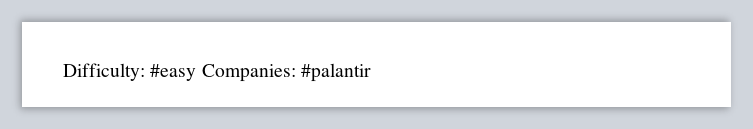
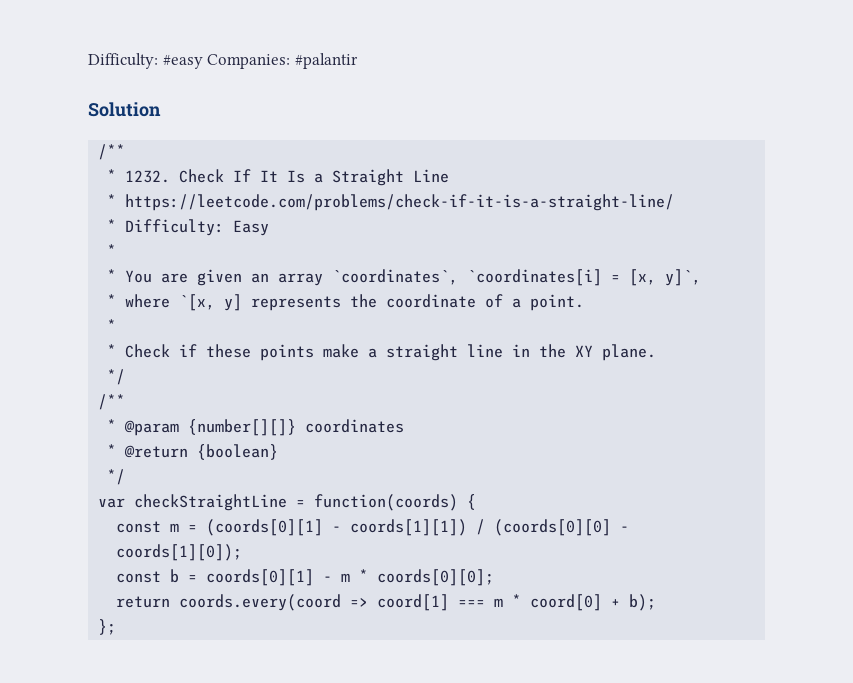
(371, 72) none -> [88,102,161,117] [98,144,126,160] [107,169,450,186] [107,194,675,211] [107,219,270,236] [107,244,117,257] [107,269,702,286] [107,294,585,311] [107,319,117,332] [107,344,657,361] [107,369,126,385] [98,394,126,410] [107,419,405,436] [107,444,279,460] [107,469,126,485] [98,494,477,511] [116,519,630,536] [116,544,243,561] [116,569,495,586] [116,594,657,611] [98,619,117,635] // Solution // /** // * 1232. Check If It Is a Straight Line // * https://leetcode.com/problems/check-if-it-is-a-straight-line/ // * Difficulty: Easy // * // * You are given an array `coordinates`, `coordinates[i] = [x, y]`, // * where `[x, y] represents the coordinate of a point. // * // * Check if these points make a straight line in the XY plane. // */ // /** // * @param {number[][]} coordinates // * @return {boolean} // */ // var checkStraightLine = function(coords) { // const m = (coords[0][1] - coords[1][1]) / (coords[0][0] - coords[1][0]); // const b = coords[0][1] - m * coords[0][0]; // return coords.every(coord => coord[1] === m * coord[0] + b); // };

